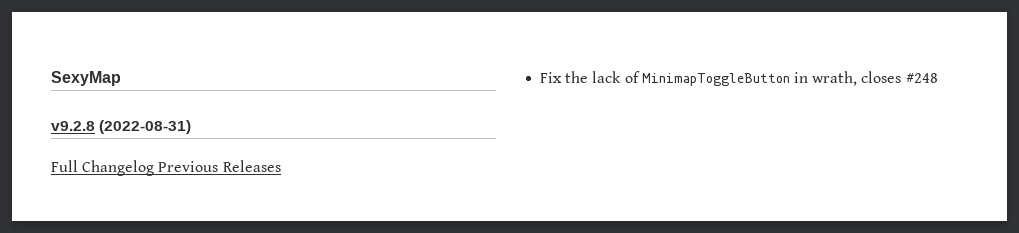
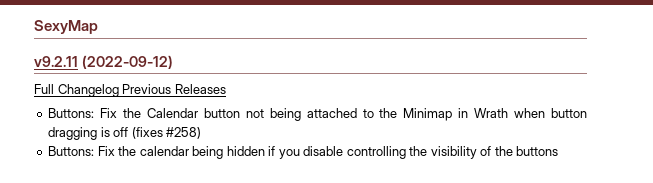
[51,120,192,134] v9.2.8 (2022-08-31) -> [34,55,173,69] v9.2.11 (2022-09-12)
[540,71,938,86] Fix the lack of MinimapToggleButton in wrath, closes #248 -> [48,108,587,121] [48,127,202,140] [48,146,559,159] Buttons: Fix the Calendar button not being attached to the Minimap in Wrath when button dragging is off (fixes #258) // Buttons: Fix the calendar being hidden if you disable controlling the visibility of the buttons

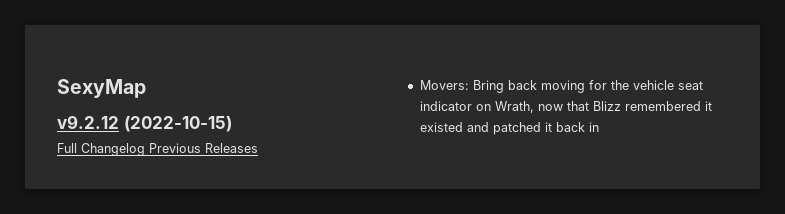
[34,55,173,69] v9.2.11 (2022-09-12) -> [57,115,232,132] v9.2.12 (2022-10-15)
[48,108,587,121] [48,127,202,140] [48,146,559,159] Buttons: Fix the Calendar button not being attached to the Minimap in Wrath when button dragging is off (fixes #258) // Buttons: Fix the calendar being hidden if you disable controlling the visibility of the buttons -> [419,80,703,93] [419,101,712,113] [419,122,599,135] Movers: Bring back moving for the vehicle seat indicator on Wrath, now that Blizz remembered it existed and patched it back in

